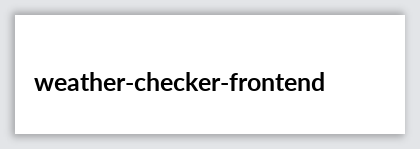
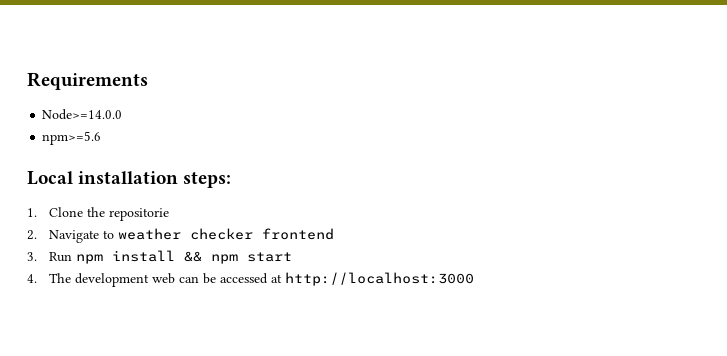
[34,72,325,91] weather-checker-frontend -> [27,72,148,90] [42,109,123,120] [42,131,102,145] [27,171,232,188] [27,207,169,221] [27,228,334,243] [27,250,292,264] [27,272,474,287] Requirements // Node>=14.0.0 // npm>=5.6 // Local installation steps: // 1. Clone the repositorie // 2. Navigate to weather checker frontend // 3. Run npm install && npm start // 4. The development web can be accessed at http://localhost:3000

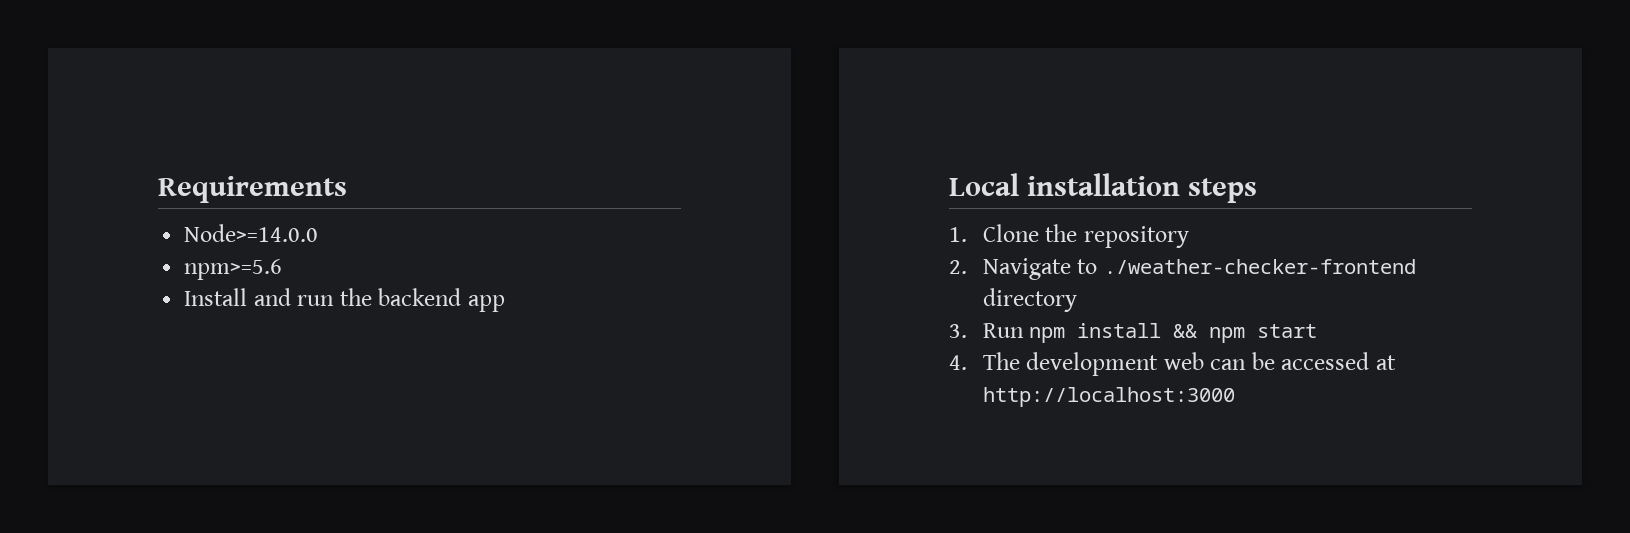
(102, 138) none -> [184,288,505,312] // Install and run the backend app
[183,172,232,188] steps: -> [1188,178,1258,203] steps
[108,208,169,221] repositorie -> [1083,226,1189,248] repository
[117,228,334,240] weather checker frontend -> [1103,259,1416,274] [982,288,1077,312] ./weather-checker-frontend directory

